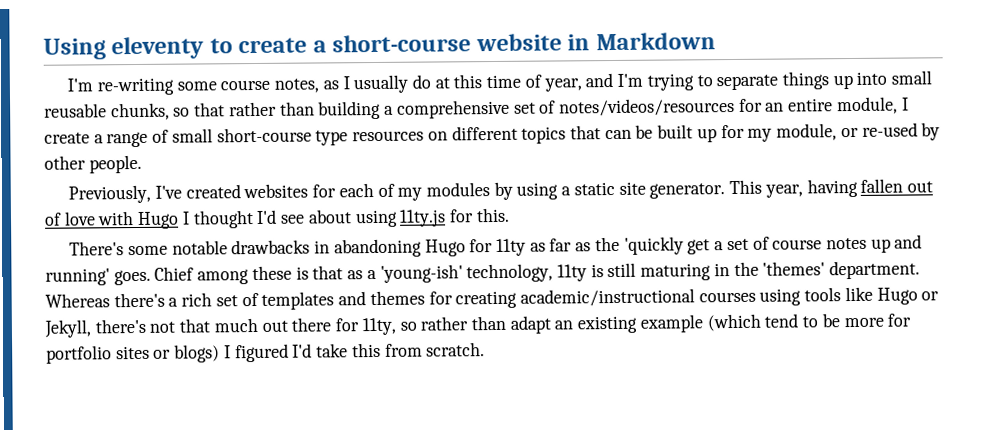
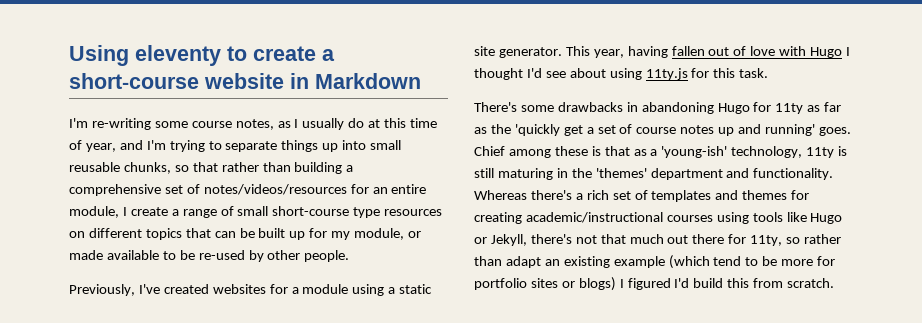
(859, 132) none -> [69,250,195,260] made available to be
[338,181,513,201] each of my modules by -> [291,284,349,294] a module
[475,207,510,223] this. -> [713,68,769,78] this task.
[171,240,228,255] notable -> (554, 108) none
[829,260,921,280] department. -> [650,168,834,180] department and functionality.
[316,343,349,358] take -> [693,278,724,288] build

